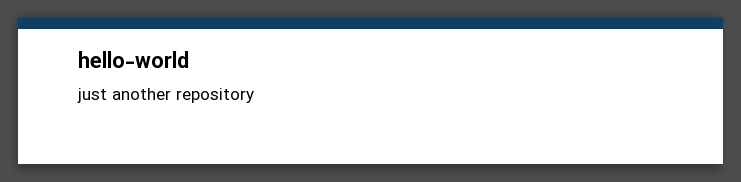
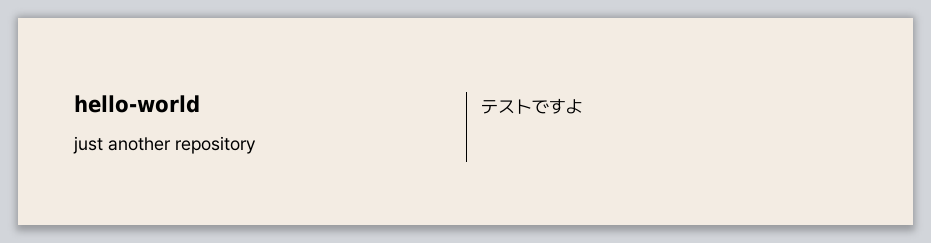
(254, 95) none -> [481,98,583,114] // テストですよ

